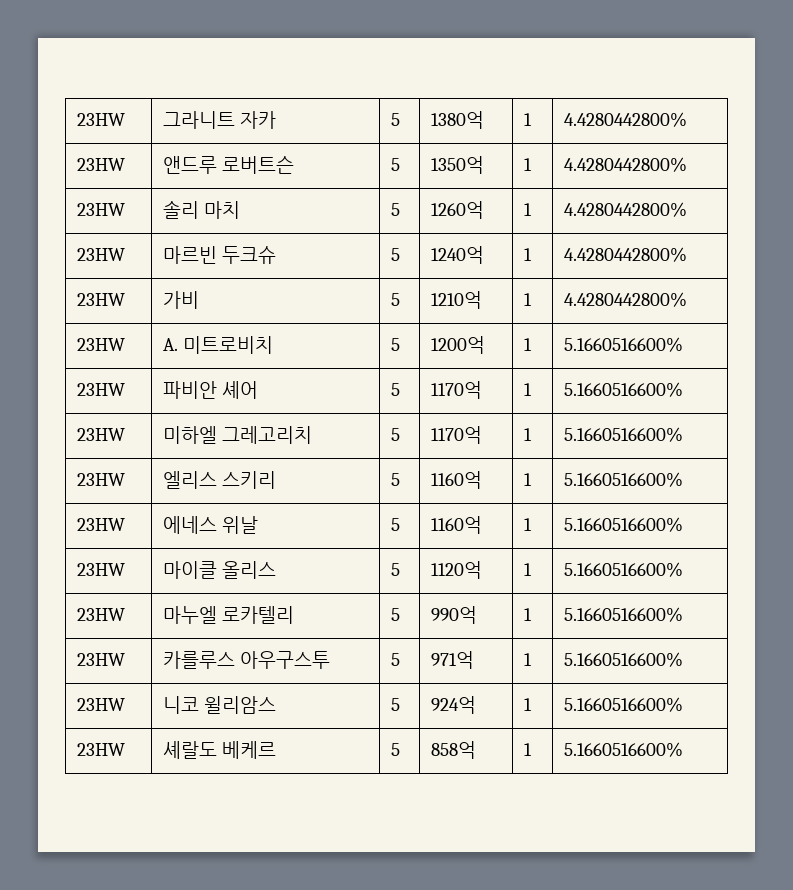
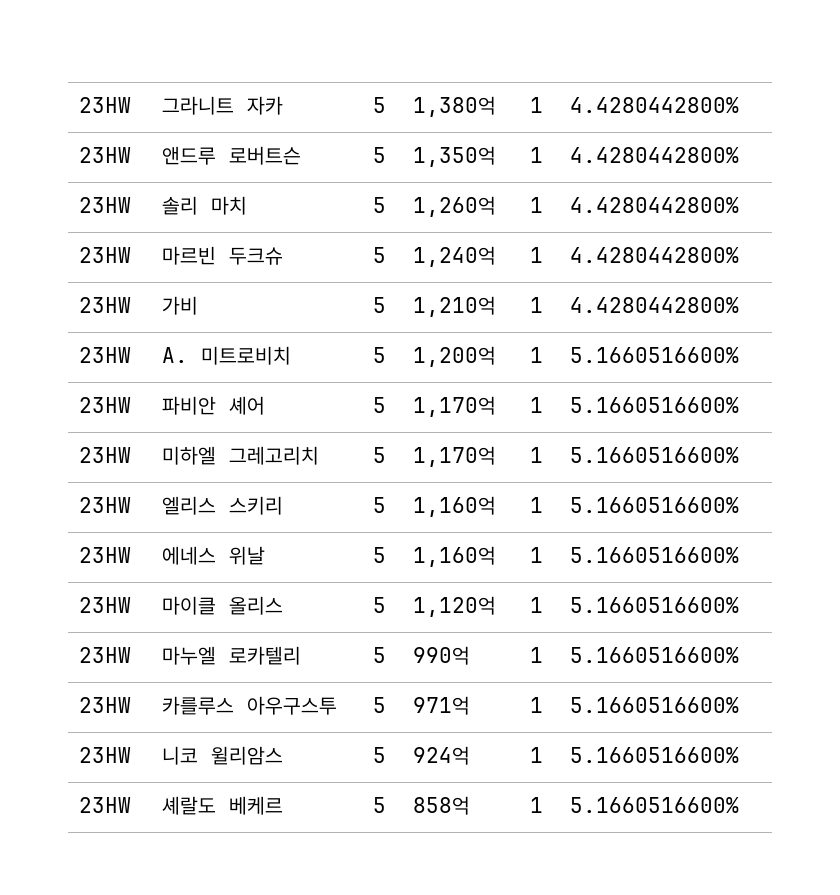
[431,111,485,129] 1380억 -> [413,96,497,117] 1,380억
[431,156,485,174] 1350억 -> [413,146,497,167] 1,350억
[431,201,485,219] 1260억 -> [413,196,497,217] 1,260억
[431,246,485,264] 1240억 -> [413,246,497,267] 1,240억
[431,291,483,309] 1210억 -> [413,296,497,317] 1,210억
[431,336,486,354] 1200억 -> [413,346,497,367] 1,200억
[431,381,483,399] 1170억 -> [413,396,497,417] 1,170억
[431,426,483,444] 1170억 -> [413,446,497,467] 1,170억
[431,471,483,489] 1160억 -> [413,496,497,517] 1,160억
[431,516,483,534] 1160억 -> [413,546,497,567] 1,160억
[431,561,483,579] 1120억 -> [413,596,497,617] 1,120억

